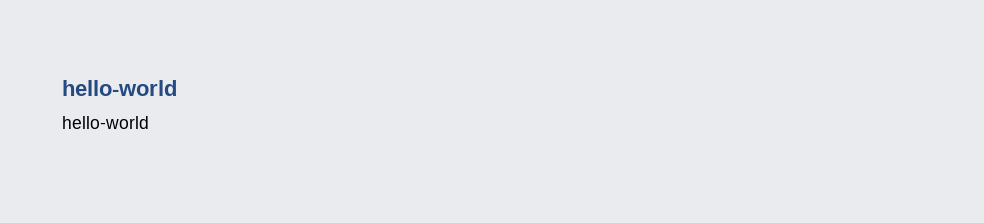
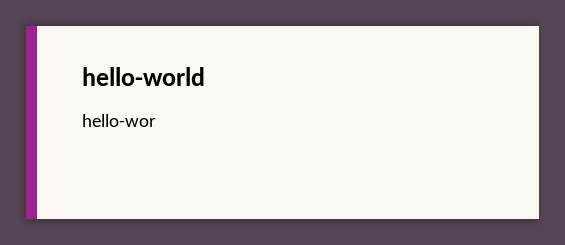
[62,116,149,129] hello-world -> [82,114,156,127] hello-wor

